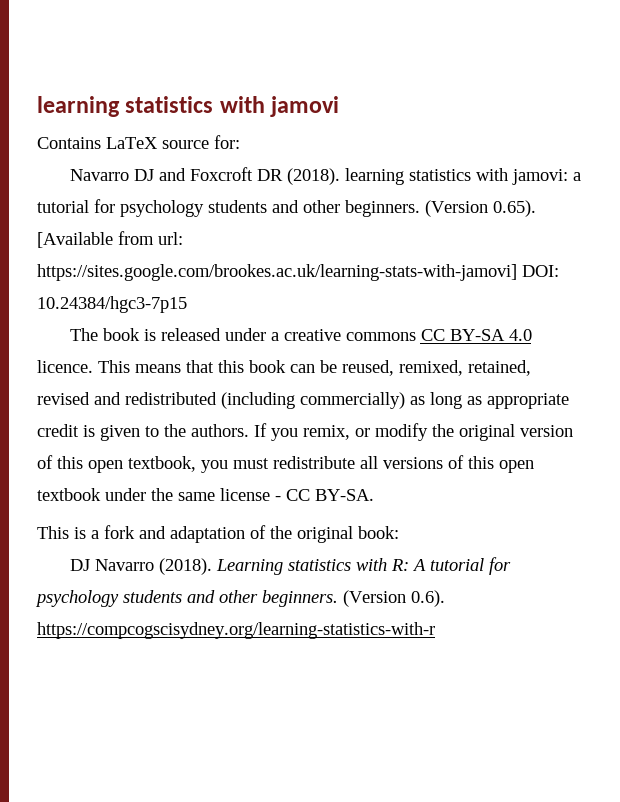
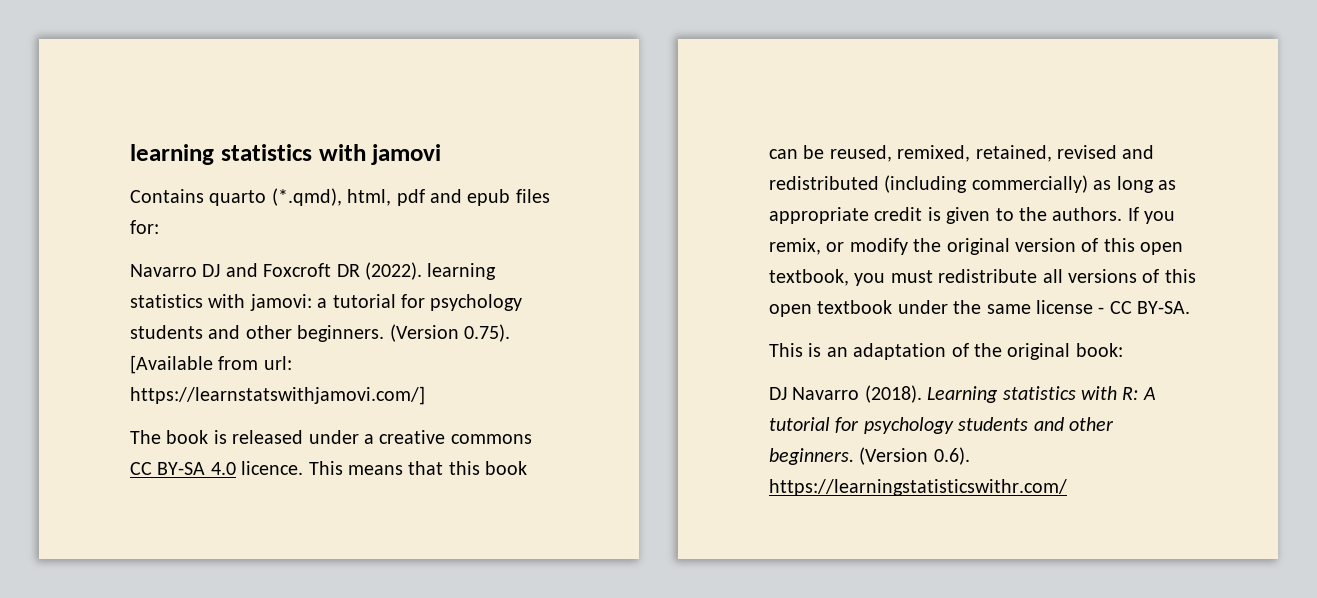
[106,137,209,149] LaTeX source -> [209,188,550,206] quarto (*.qmd), html, pdf and epub files
[286,168,340,185] (2018). -> [365,262,422,280] (2022).
[493,200,536,217] 0.65). -> [464,324,510,342] 0.75).
[37,264,559,281] [37,296,187,313] https://sites.google.com/brookes.ac.uk/learning-stats-with-jamovi] DOI: 10.24384/hgc3-7p15 -> [130,386,425,405] https://learnstatswithjamovi.com/]
[91,525,166,539] a fork and -> [826,347,848,357] an
[37,622,435,639] https://compcogscisydney.org/learning-statistics-with-r -> [769,479,1067,496] https://learningstatisticswithr.com/

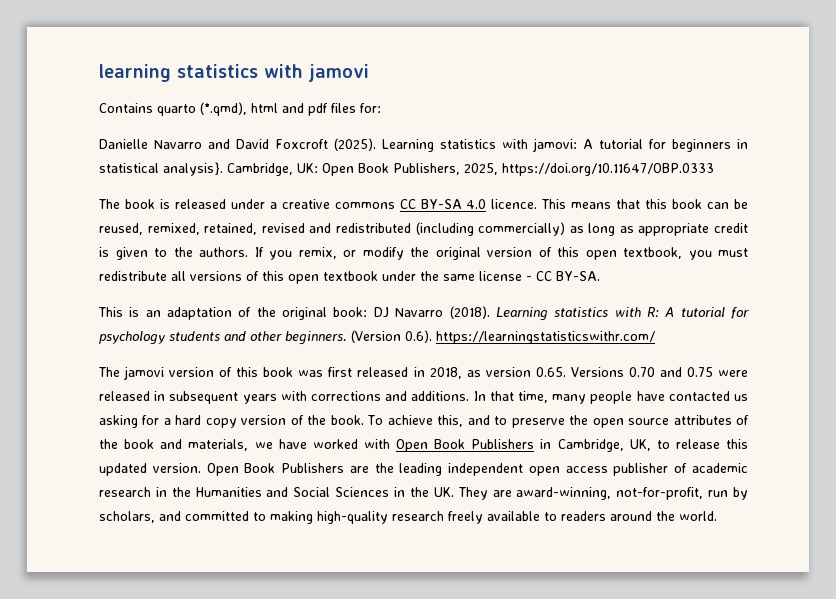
[347,189,550,206] [130,220,159,234] [130,262,497,280] html, pdf and epub files for: // Navarro DJ and Foxcroft DR (2022). learning -> [251,103,381,116] [99,138,434,152] html and pdf files for: // Danielle Navarro and David Foxcroft (2025). Learning
[317,294,523,311] [130,324,510,342] [130,355,292,374] [130,386,425,405] a tutorial for psychology students and other beginners. (Version 0.75). [Available from url: https://learnstatswithjamovi.com/] -> [583,139,748,152] [99,162,714,176] A tutorial for beginners in statistical analysis}. Cambridge, UK: Open Book Publishers, 2025, https://doi.org/10.11647/OBP.0333
(1123, 350) // -> (368, 312) none
(1067, 487) none -> [98,366,748,380] [99,391,748,404] [99,415,749,428] [99,439,748,452] [99,463,748,476] [99,487,749,500] [99,511,717,524] // The jamovi version of this book was first released in 2018, as version 0.65. Versions 0.70 and 0.75 were released in subsequent years with corrections and additions. In that time, many people have contacted us asking for a hard copy version of the book. To achieve this, and to preserve the open source attributes of the book and materials, we have worked with Open Book Publishers in Cambridge, UK, to release this updated version. Open Book Publishers are the leading independent open access publisher of academic research in the Humanities and Social Sciences in the UK. They are award-winning, not-for-profit, run by scholars, and committed to making high-quality research freely available to readers around the world.

